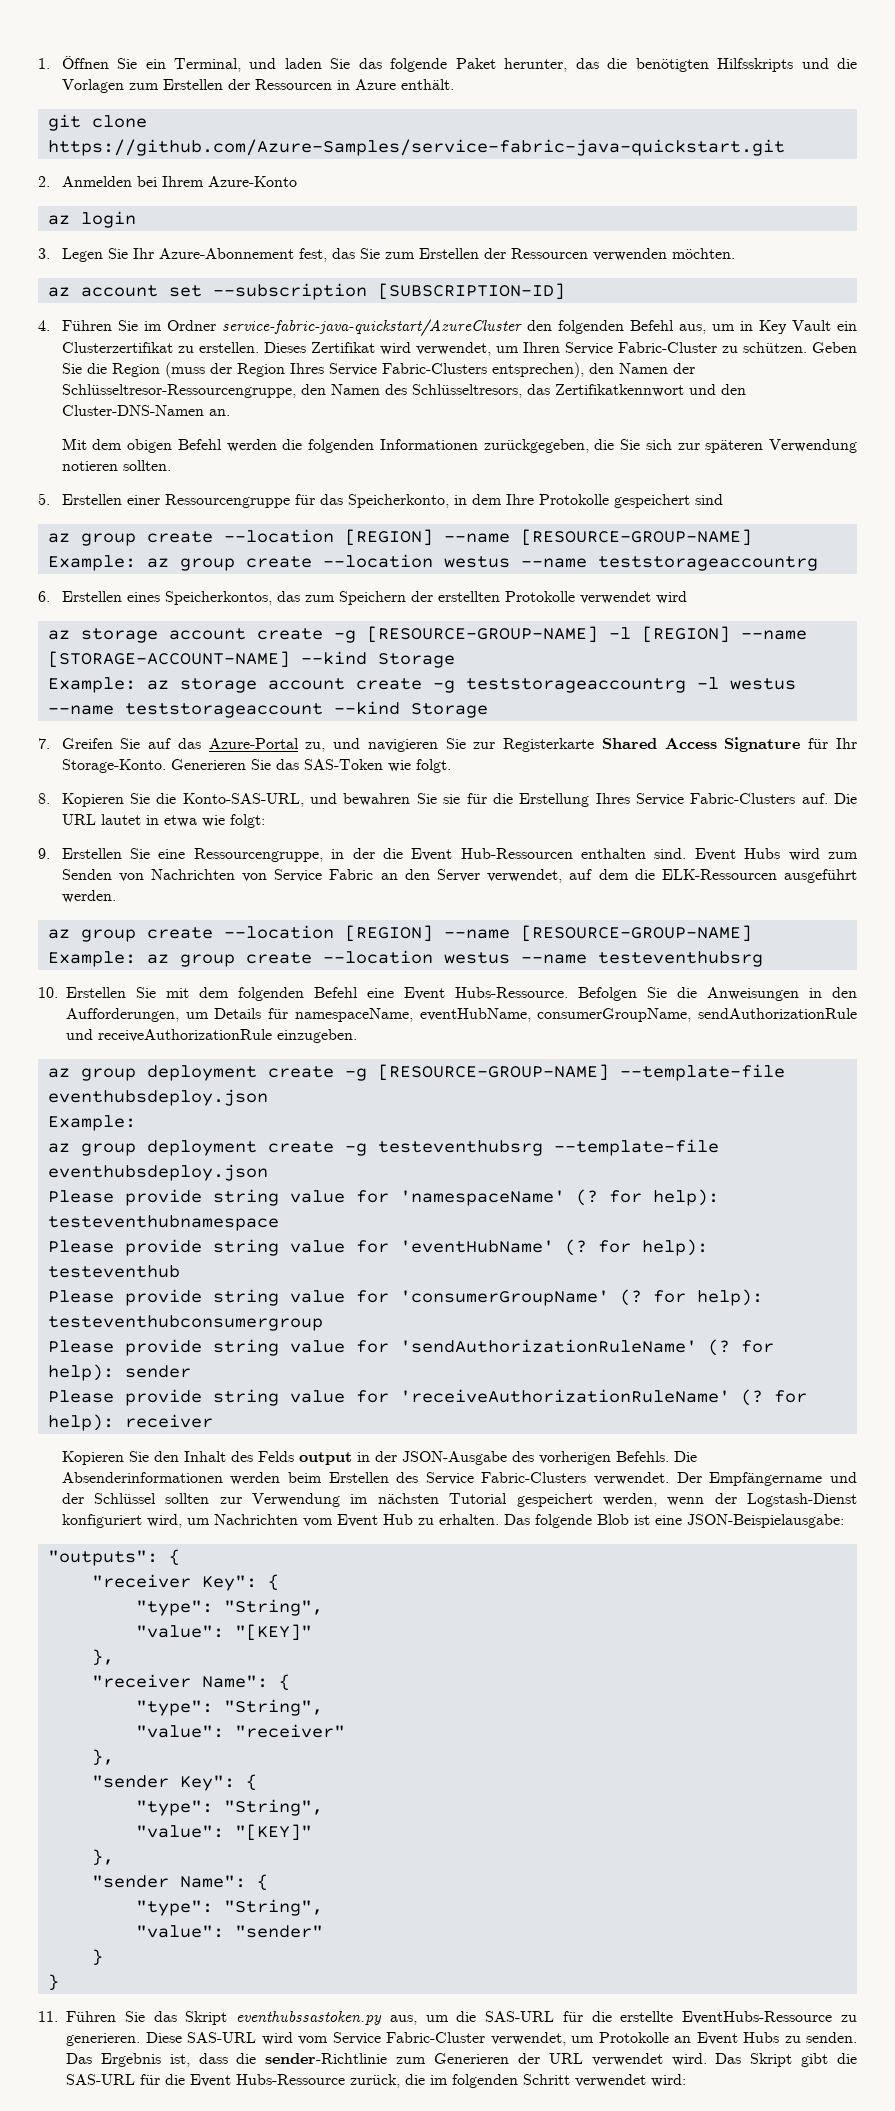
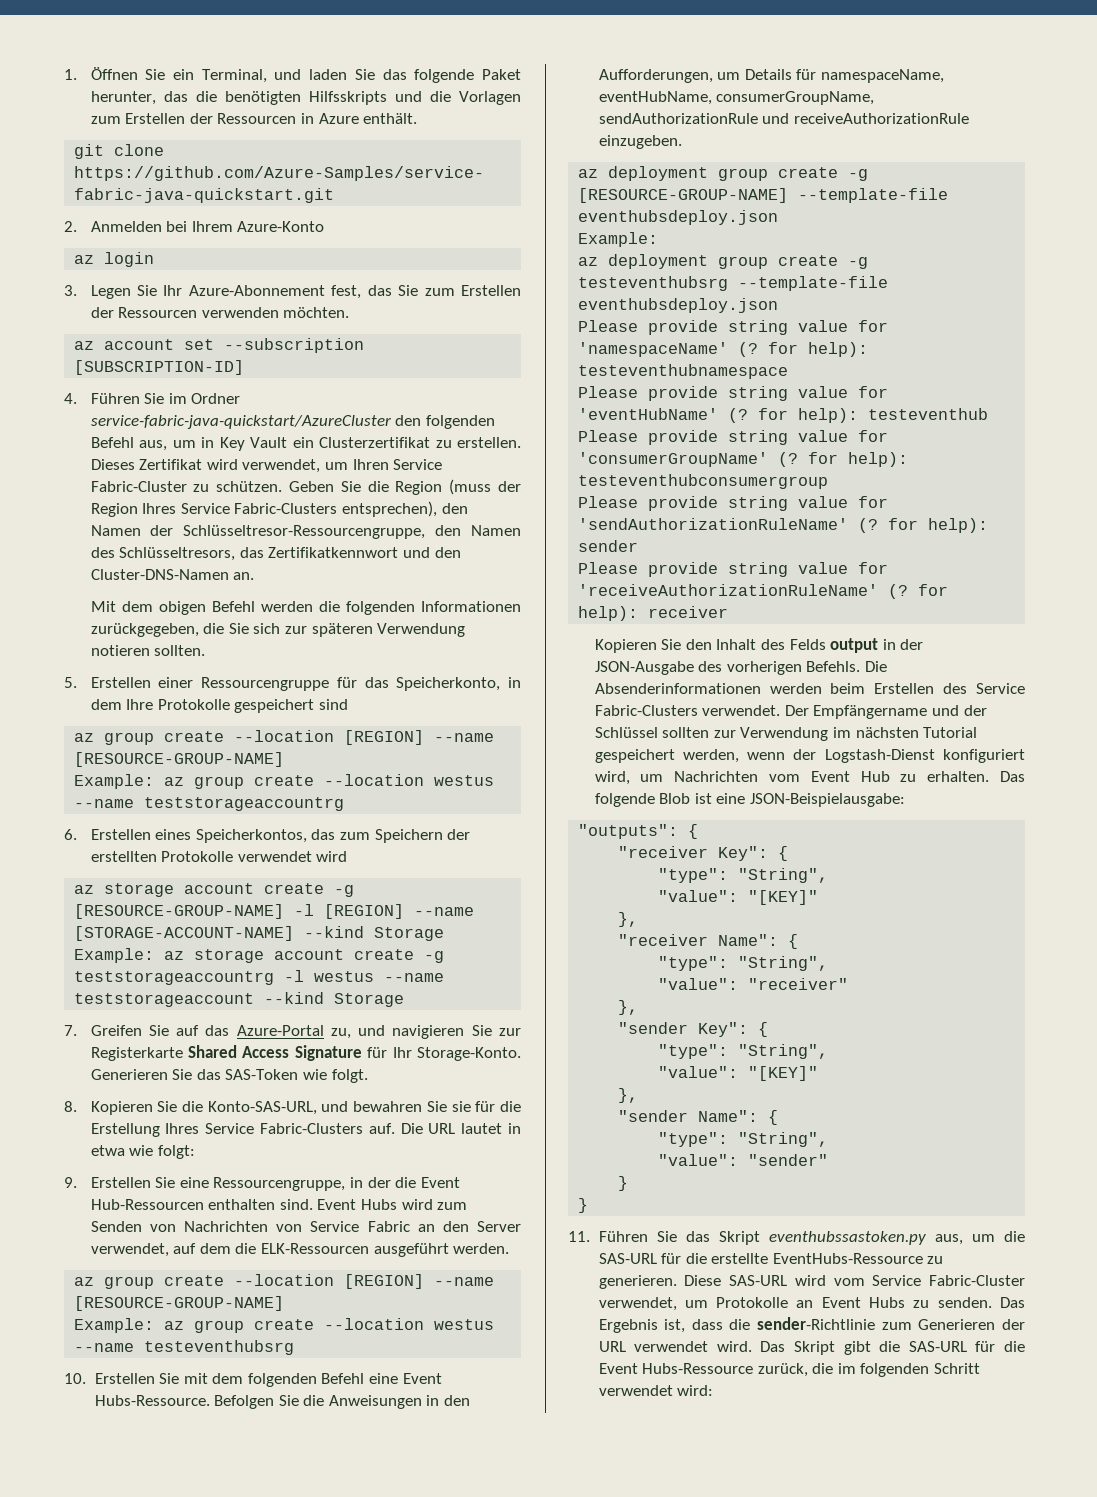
[80,1065,257,1081] group deployment -> [608,166,769,181] deployment group
[80,1140,257,1156] group deployment -> [608,254,769,269] deployment group

